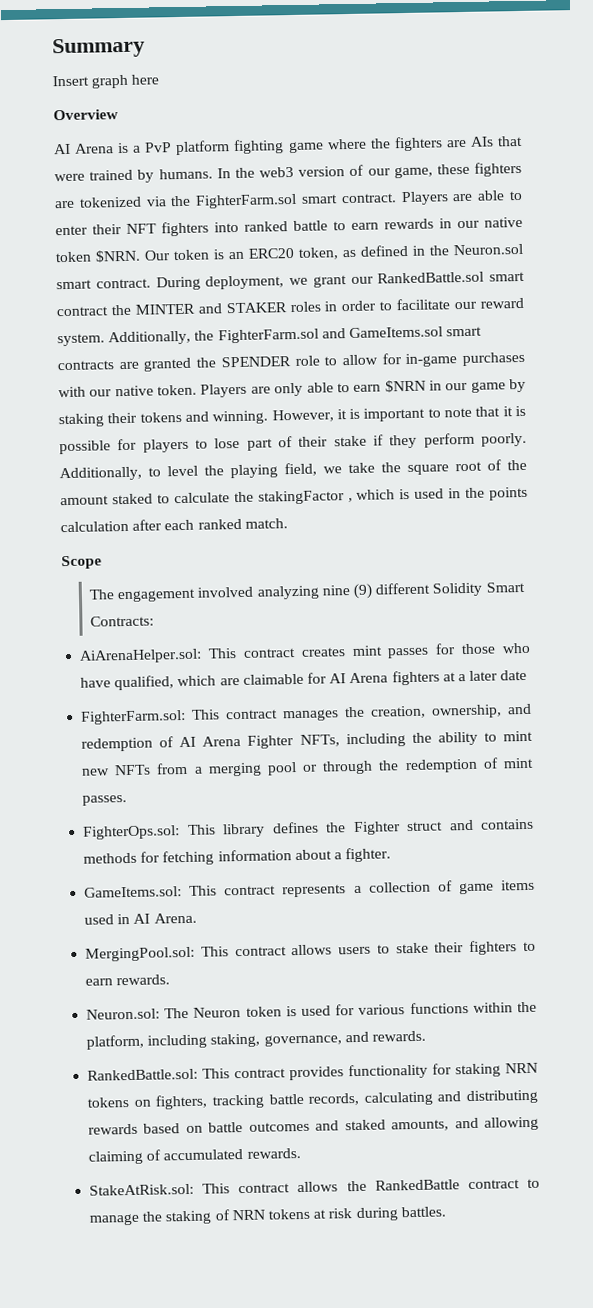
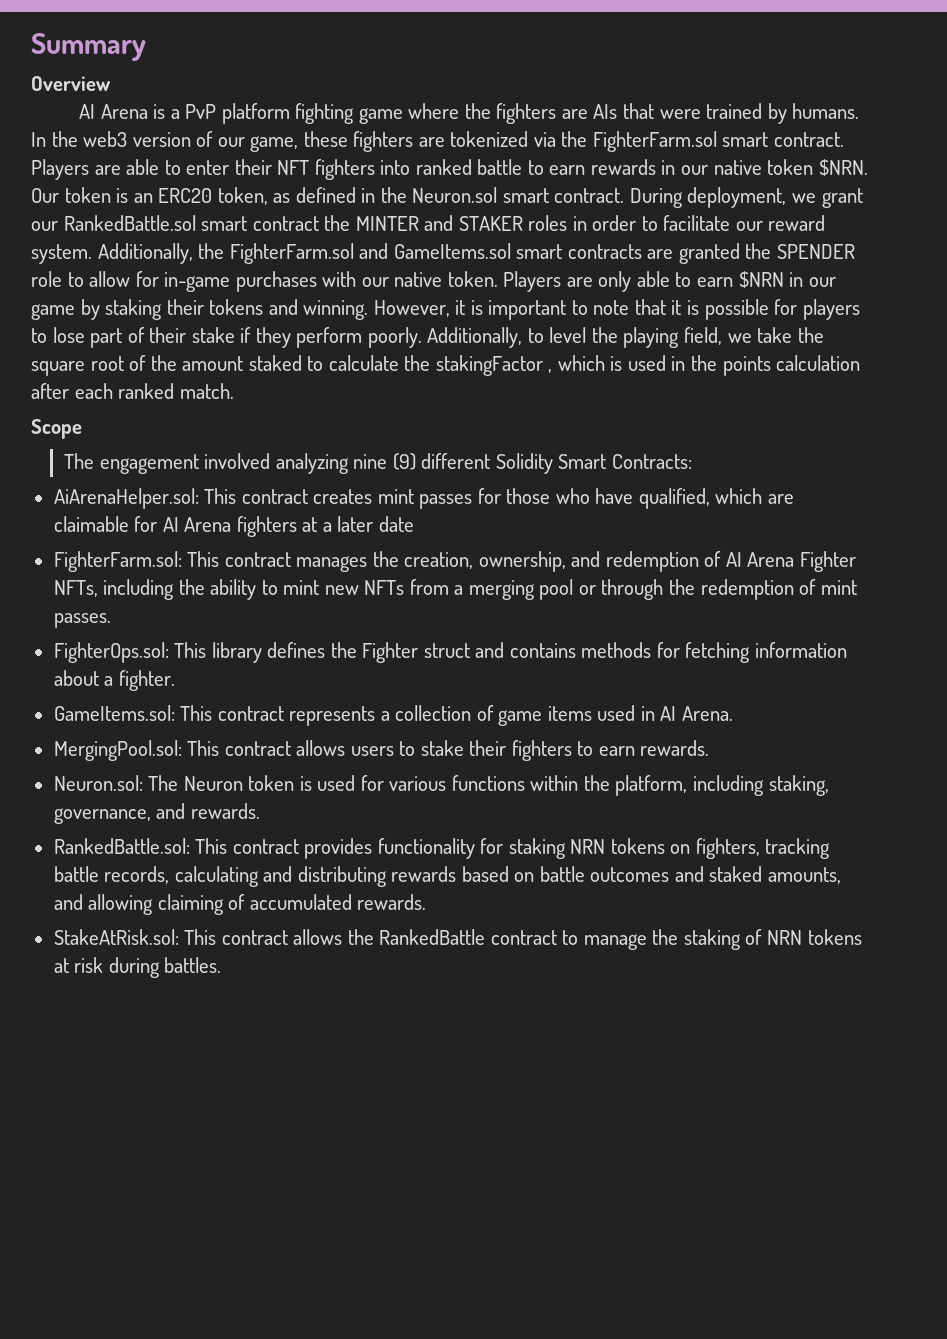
[52,74,160,89] // Insert graph here -> (146, 47) none

